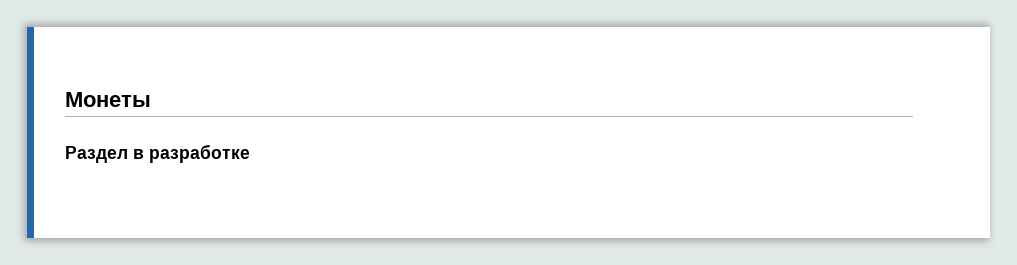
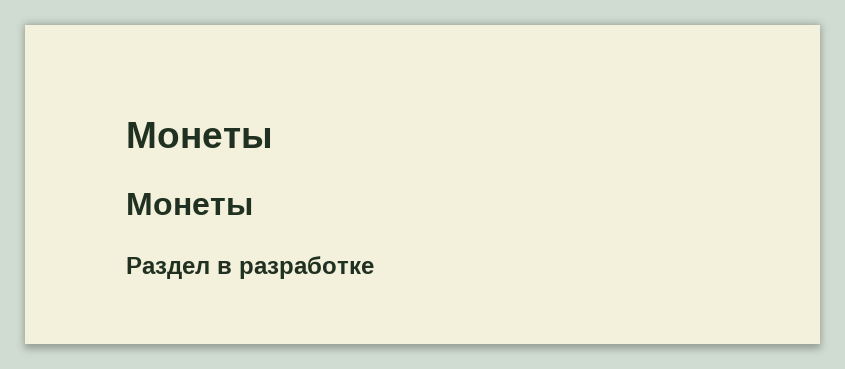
[65,92,151,107] Монеты -> [126,122,273,148] [126,193,253,215] Монеты // Монеты

